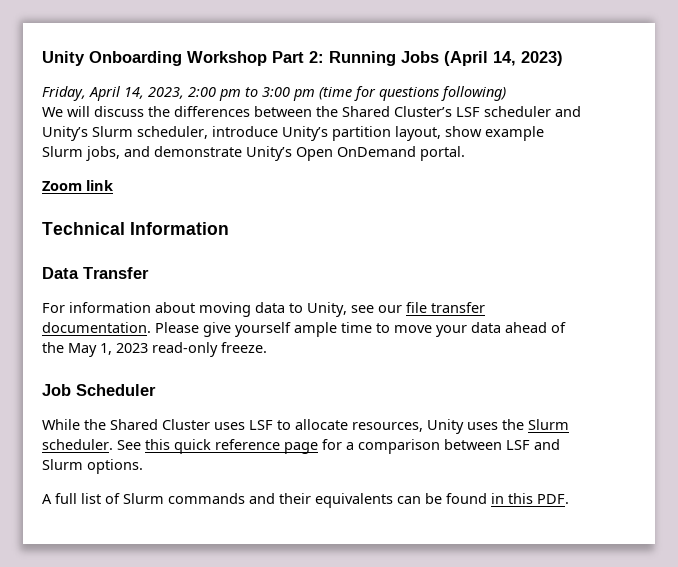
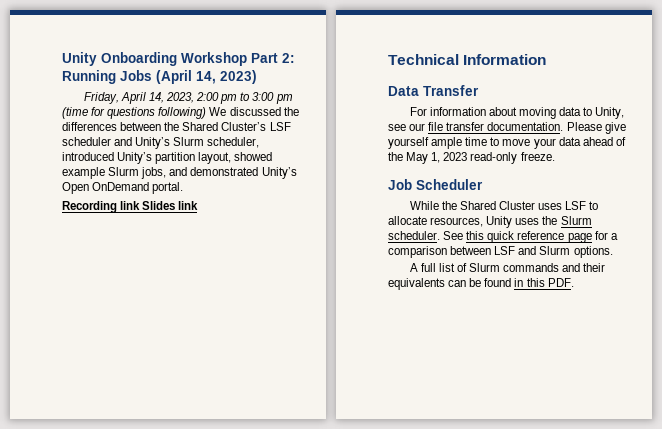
[42,106,144,117] // We will discuss -> [209,107,281,116] We discussed
[212,126,278,137] introduce -> [62,152,114,161] introduced
[445,126,482,137] show -> [234,152,273,161] showed
[154,146,242,157] demonstrate -> [190,167,259,176] demonstrated
[42,181,82,191] Zoom -> [62,201,176,213] Recording link Slides

